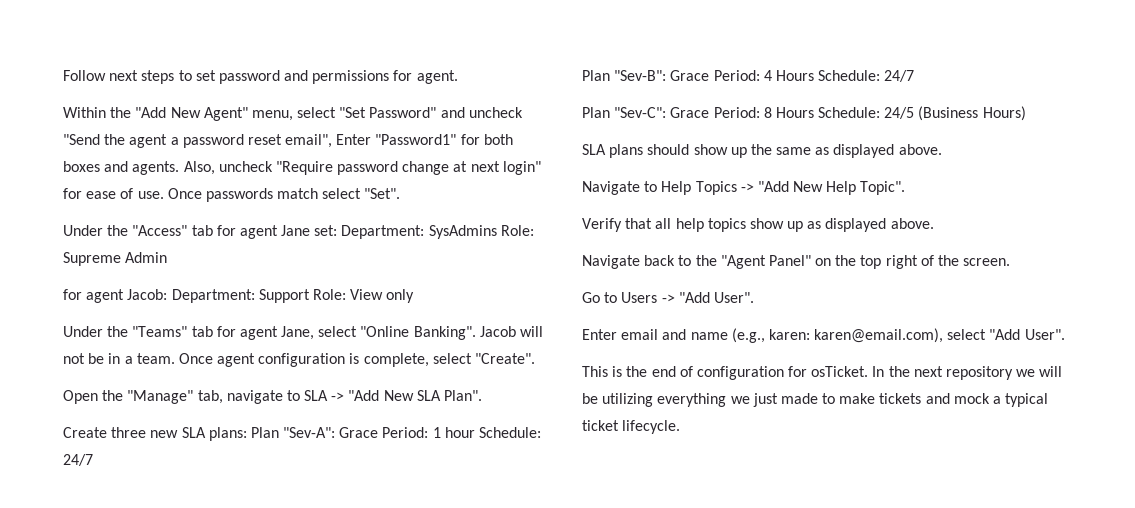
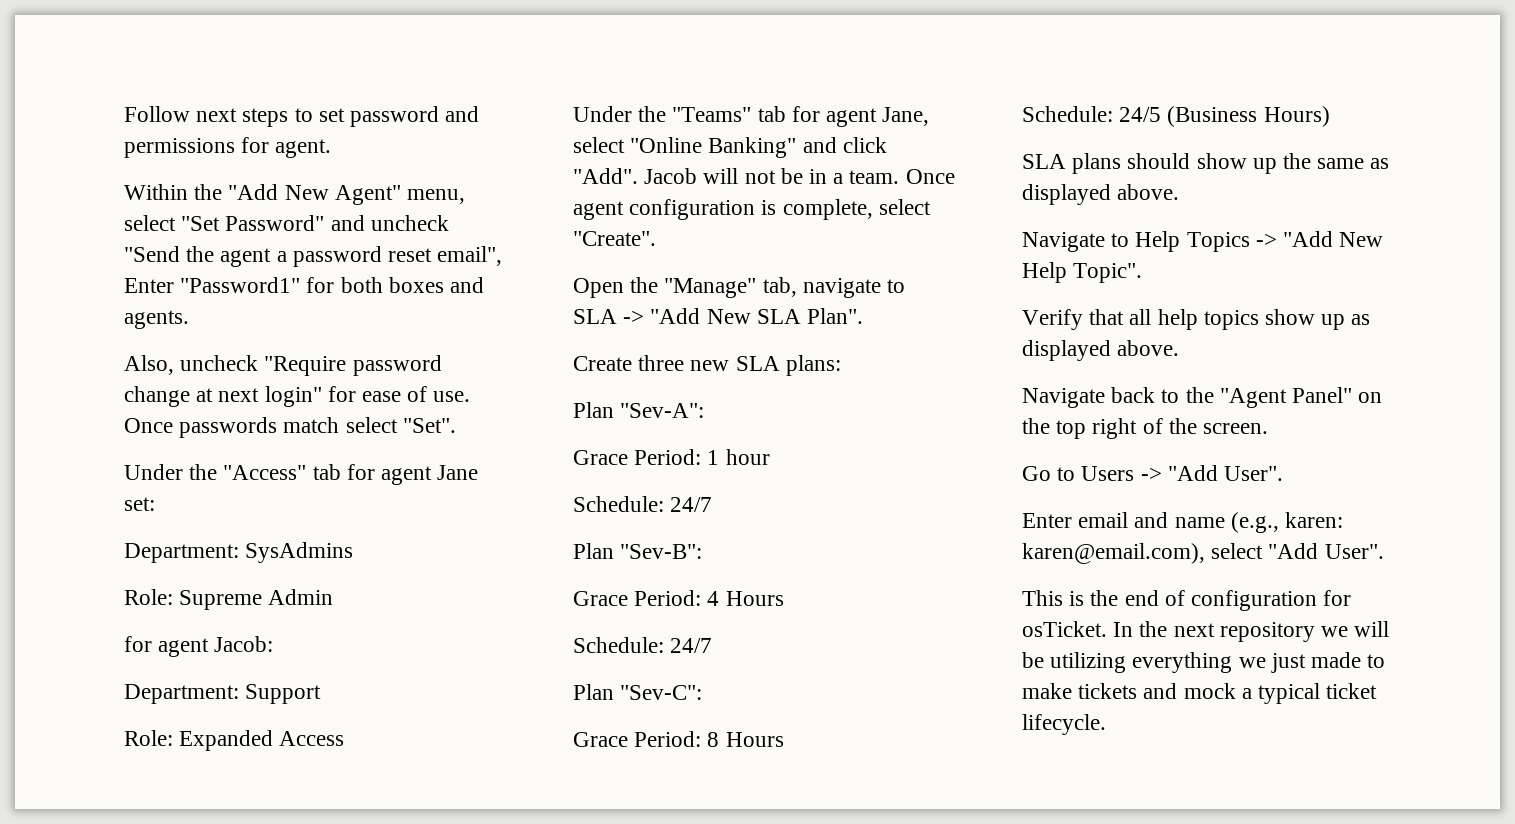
(180, 168) none -> (189, 319) //
(338, 230) none -> (155, 504) //
(497, 232) none -> (354, 552) //
(168, 294) none -> (274, 644) //
[312,289,415,303] Role: View only -> [124,730,345,751] // Role: Expanded Access
[413,326,476,340] Banking". -> [708,137,887,158] [573,168,638,184] Banking" and click "Add".
(247, 434) none -> (841, 365) //
(336, 432) none -> (705, 410) //
(475, 432) none -> (770, 457) //
(667, 75) none -> (703, 551) //
(814, 75) none -> (784, 598) //
(667, 112) none -> (703, 692) //
(814, 112) none -> (784, 739) //

